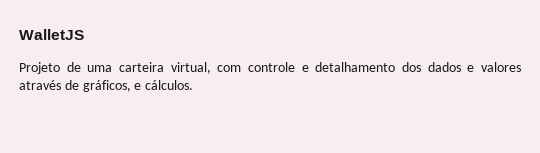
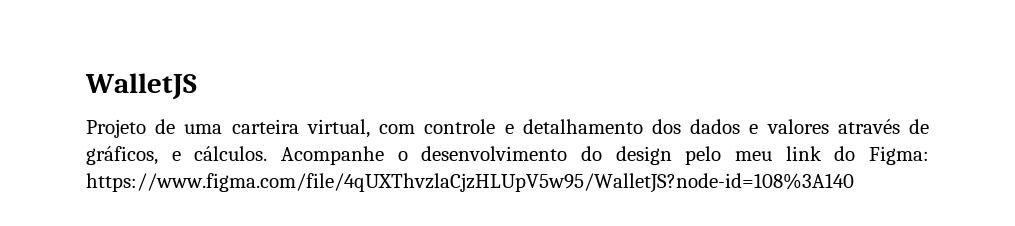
(194, 85) none -> [281,146,929,165] [86,173,854,193] Acompanhe o desenvolvimento do design pelo meu link do Figma: https://www.figma.com/file/4qUXThvzlaCjzHLUpV5w95/WalletJS?node-id=108%3A140

